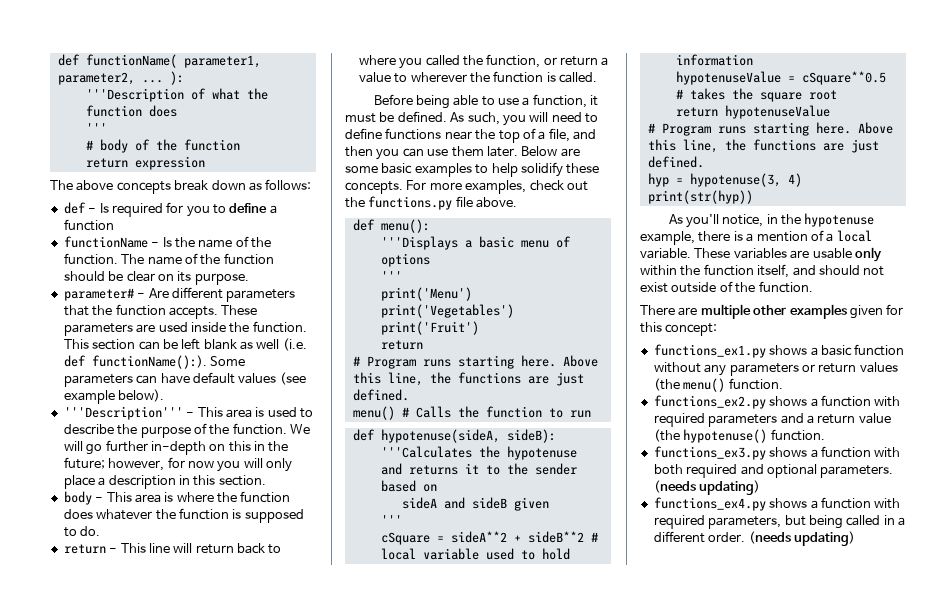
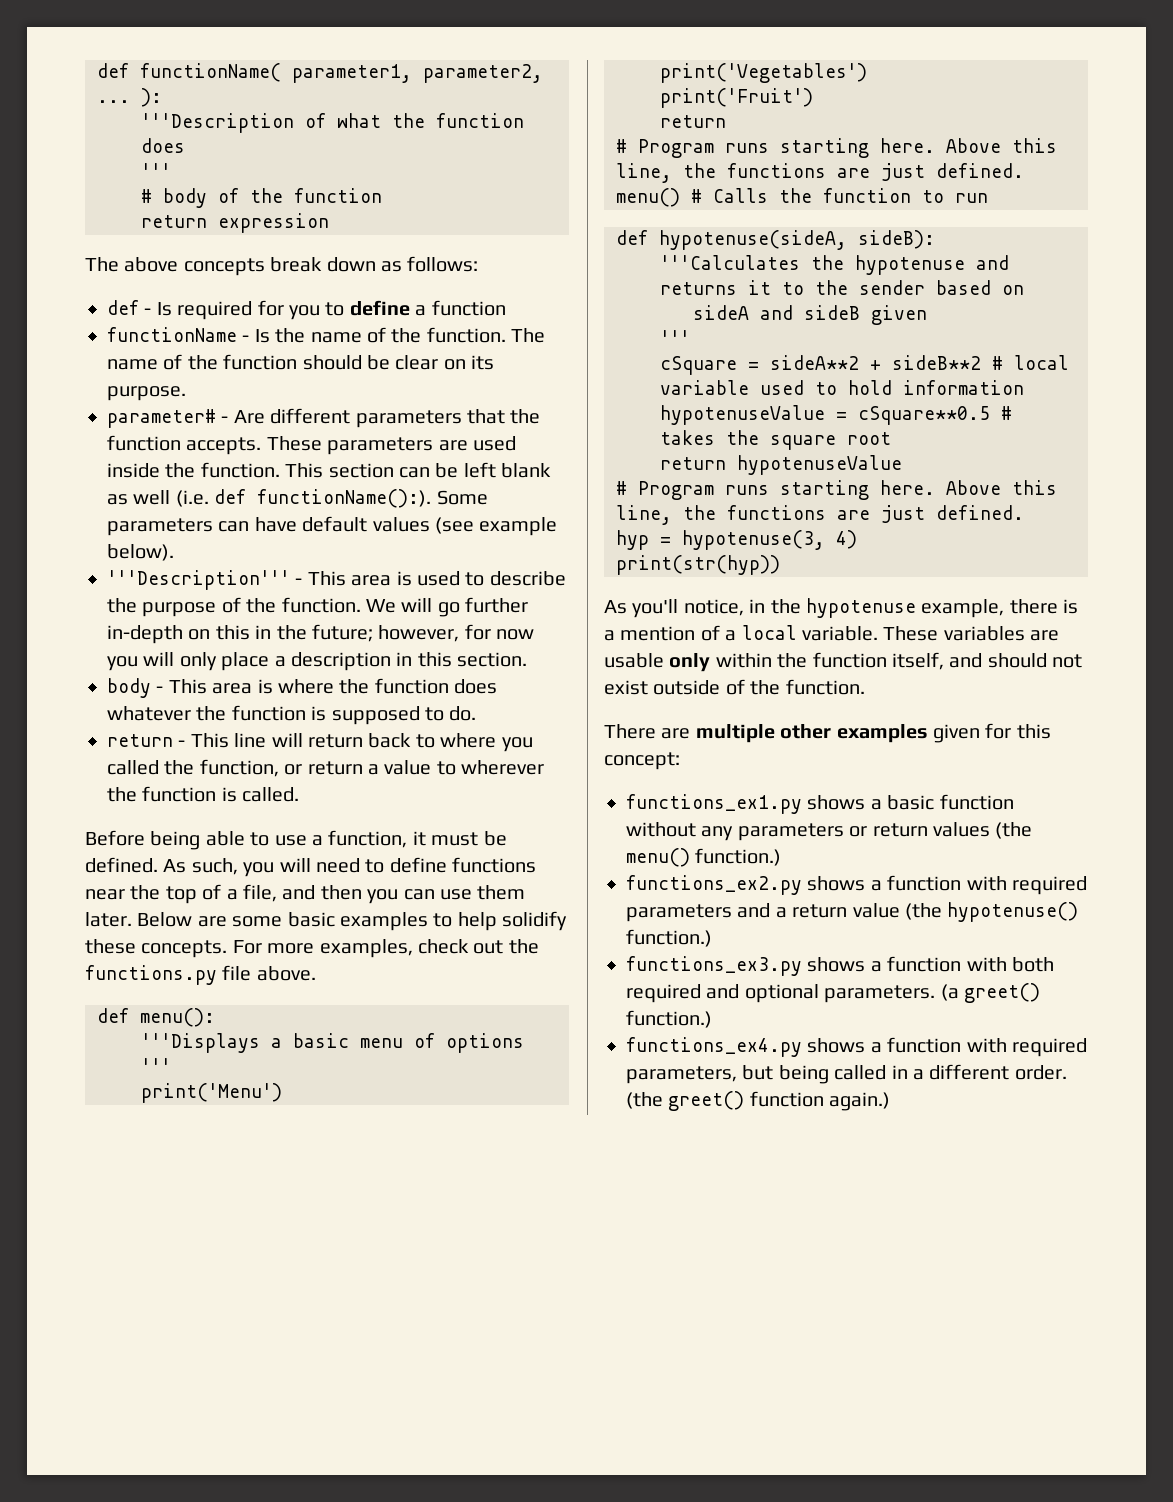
[728,378,783,390] function. -> [695,848,782,866] function.)
[770,429,825,441] function. -> [626,929,712,947] function.)
[653,480,761,495] (needs updating) -> [940,983,1040,1003] [626,1010,712,1028] (a greet() function.)
[748,531,855,546] (needs updating) -> [626,1091,891,1111] (the greet() function again.)

